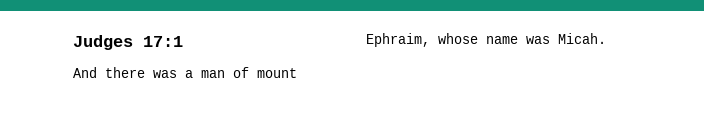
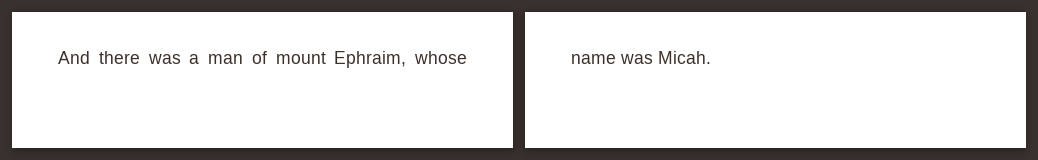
[73,35,183,50] Judges 17:1 // -> (58, 57) none

